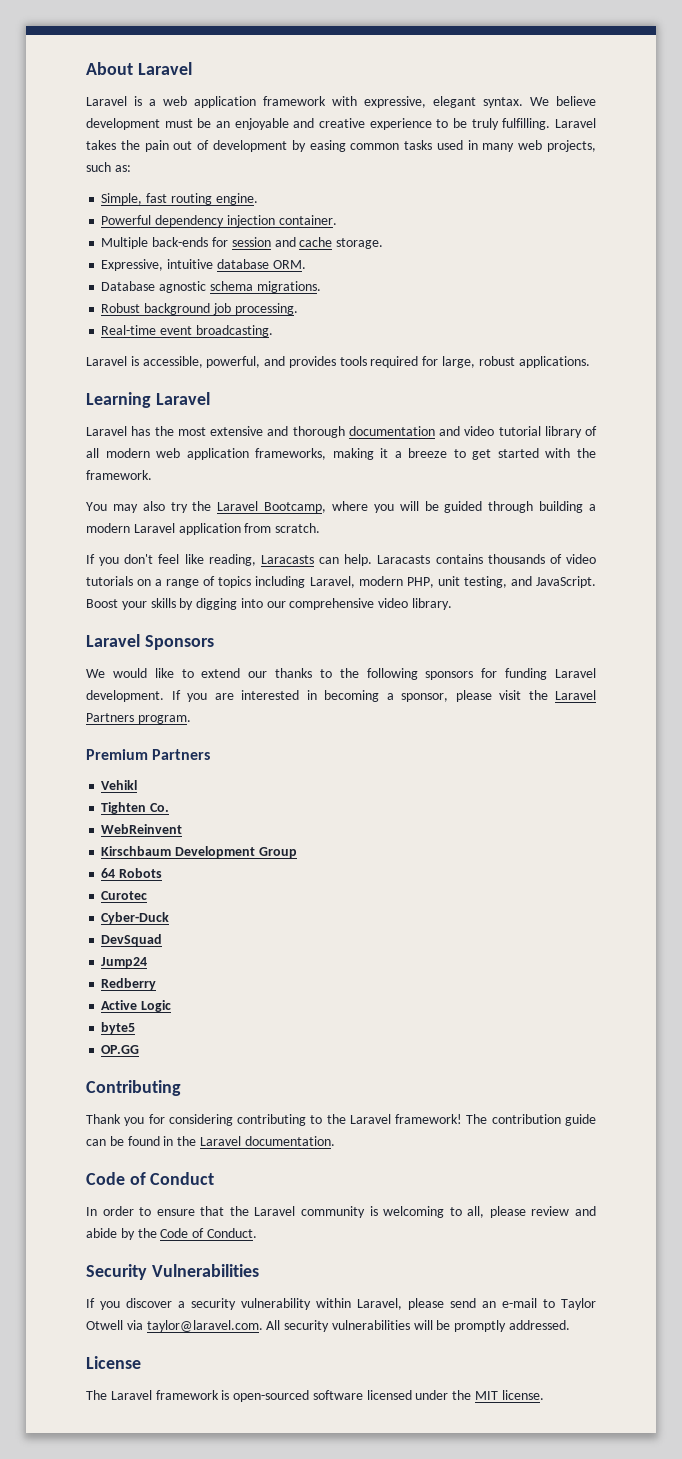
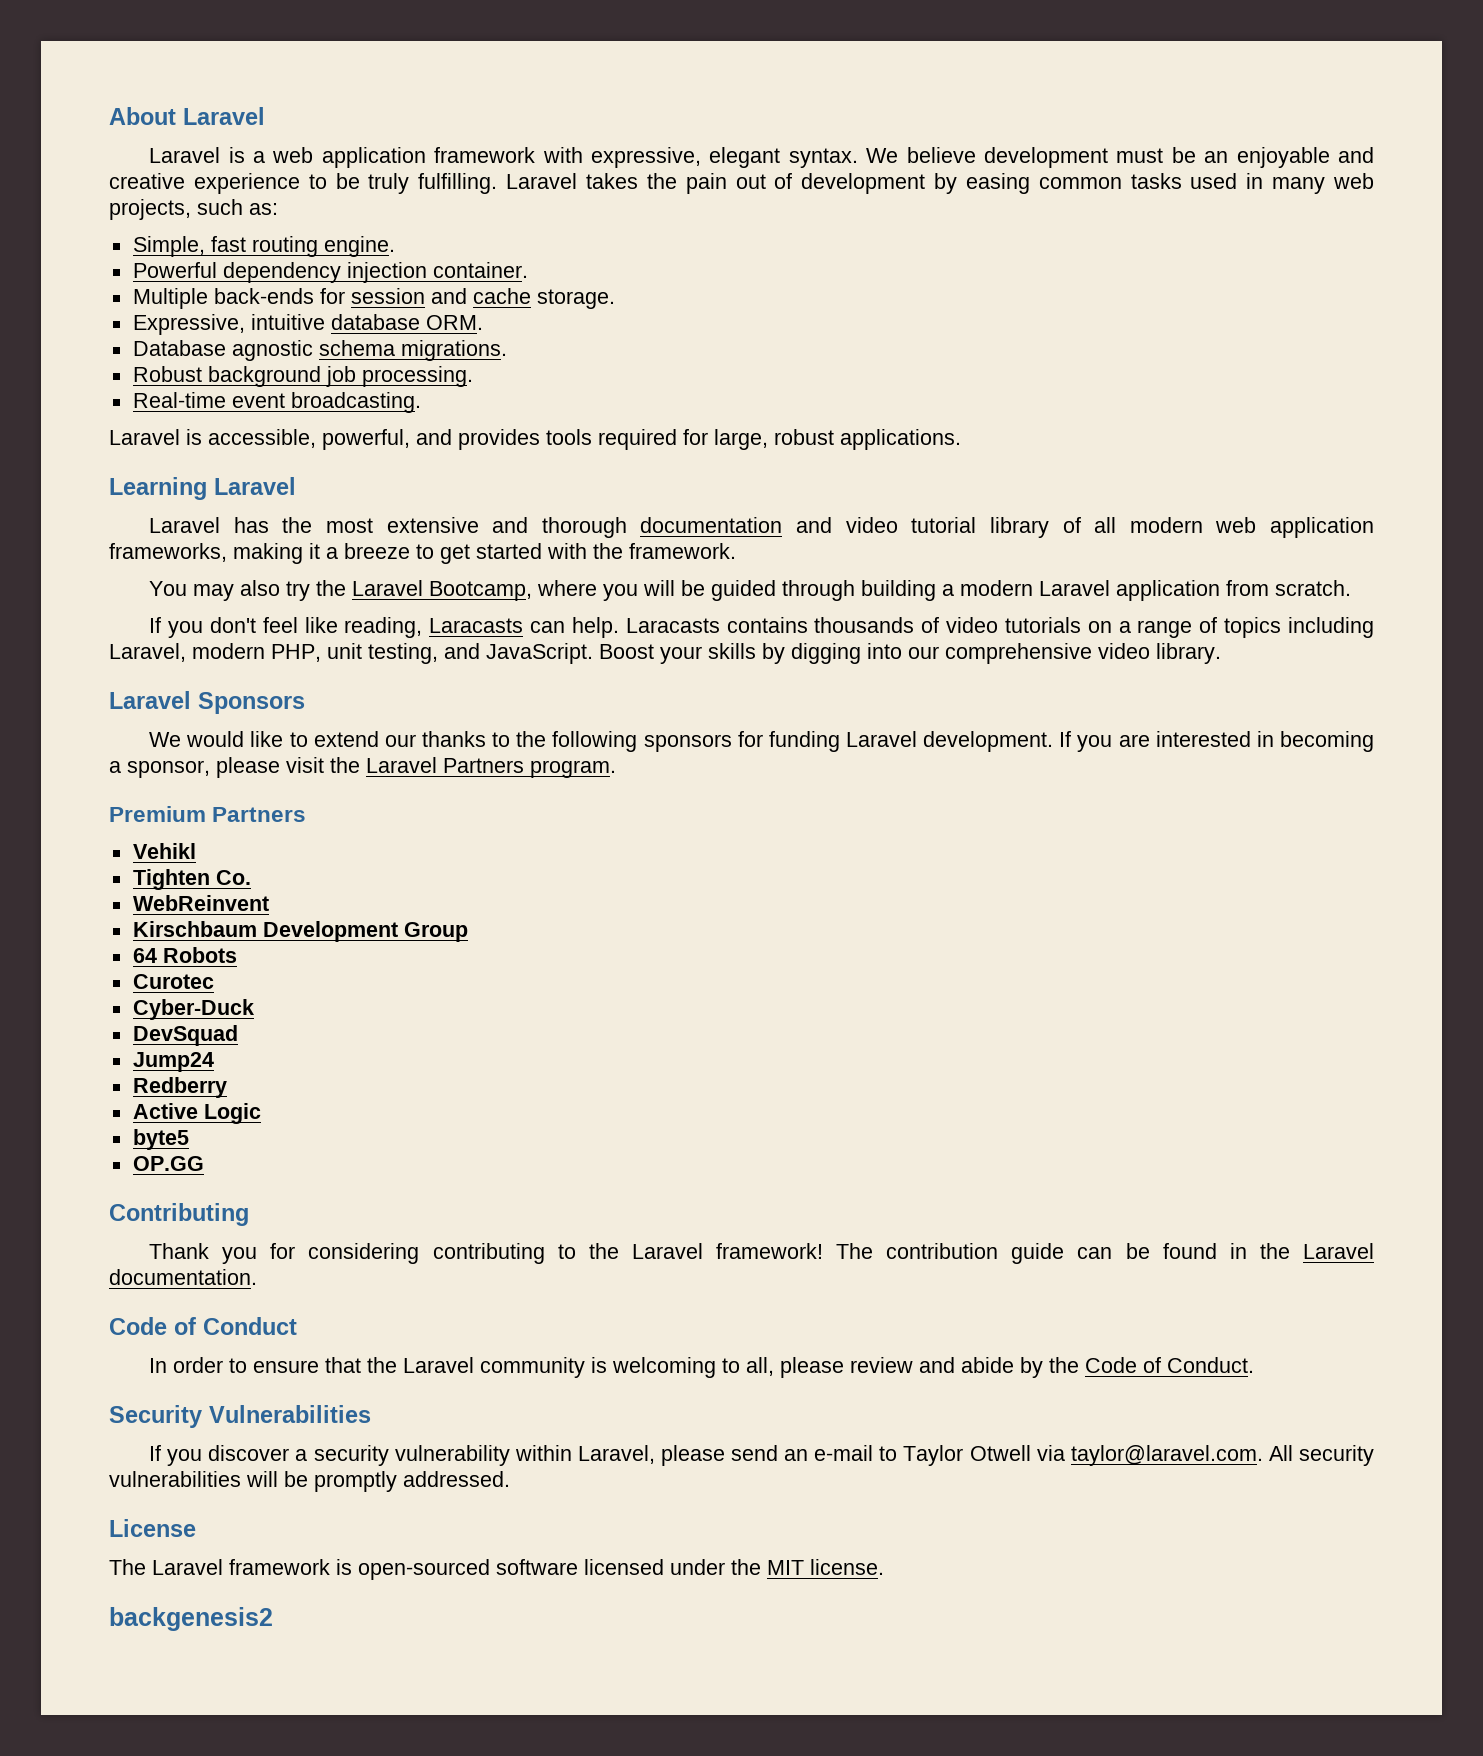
(544, 1395) none -> [109,1607,273,1631] // backgenesis2

